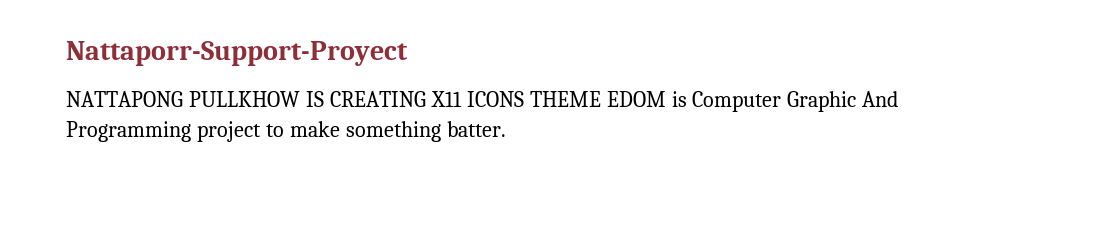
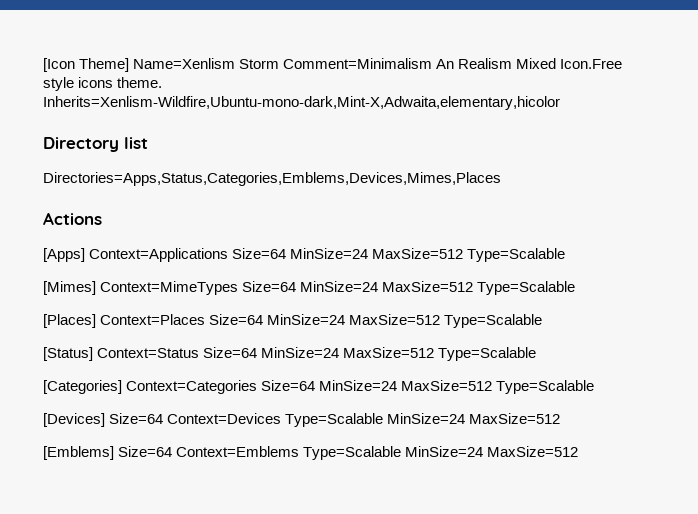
[66,41,408,66] [66,91,899,112] [66,121,506,142] Nattaporr-Support-Proyect // NATTAPONG PULLKHOW IS CREATING X11 ICONS THEME EDOM is Computer Graphic And Programming project to make something batter. -> [43,58,623,72] [43,77,163,91] [43,96,560,110] [43,137,148,152] [43,172,501,186] [43,212,102,225] [43,248,566,262] [43,281,576,295] [43,314,543,328] [43,347,537,361] [43,380,595,394] [43,413,561,427] [43,446,579,460] [Icon Theme] Name=Xenlism Storm Comment=Minimalism An Realism Mixed Icon.Free style icons theme. Inherits=Xenlism-Wildfire,Ubuntu-mono-dark,Mint-X,Adwaita,elementary,hicolor // Directory list // Directories=Apps,Status,Categories,Emblems,Devices,Mimes,Places // Actions // [Apps] Context=Applications Size=64 MinSize=24 MaxSize=512 Type=Scalable // [Mimes] Context=MimeTypes Size=64 MinSize=24 MaxSize=512 Type=Scalable // [Places] Context=Places Size=64 MinSize=24 MaxSize=512 Type=Scalable // [Status] Context=Status Size=64 MinSize=24 MaxSize=512 Type=Scalable // [Categories] Context=Categories Size=64 MinSize=24 MaxSize=512 Type=Scalable // [Devices] Size=64 Context=Devices Type=Scalable MinSize=24 MaxSize=512 // [Emblems] Size=64 Context=Emblems Type=Scalable MinSize=24 MaxSize=512

